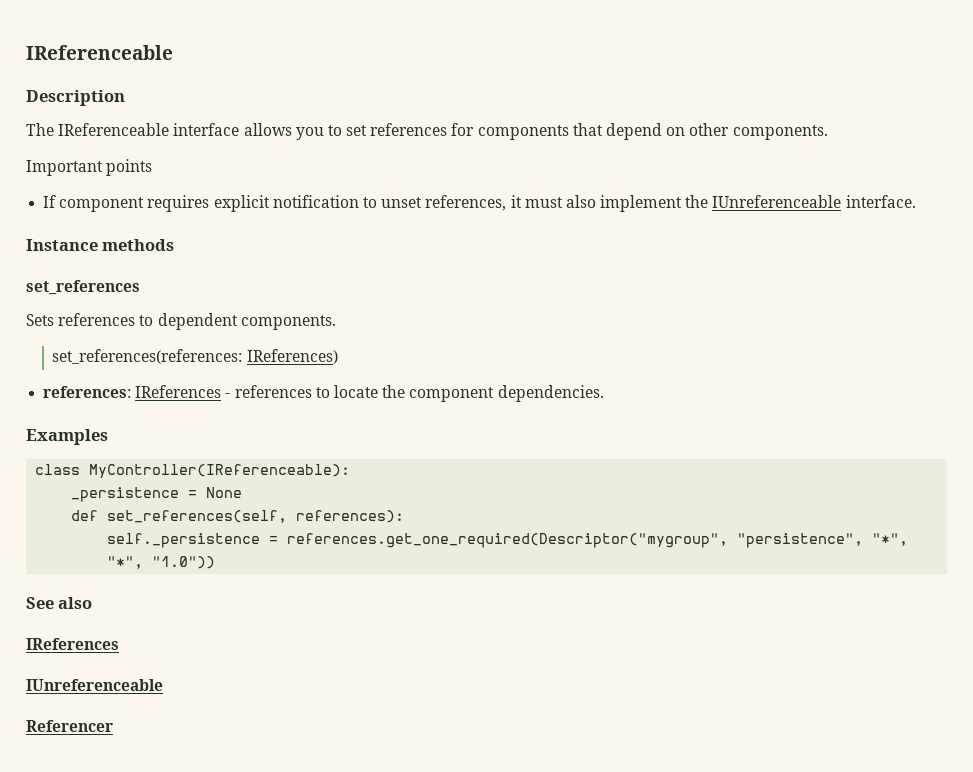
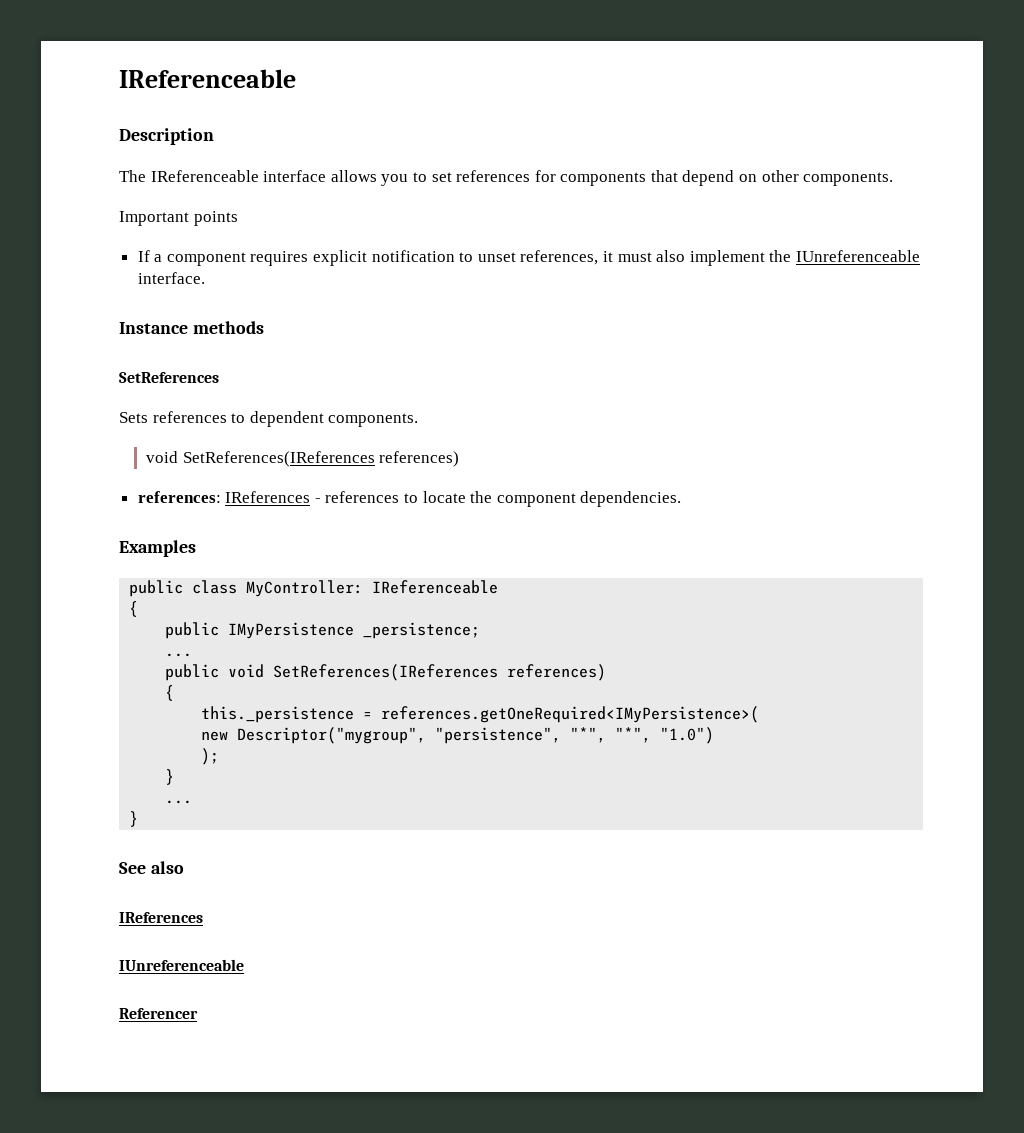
(57, 201) none -> [154,254,163,262] a
[26,280,140,295] set_references -> [119,372,219,383] SetReferences
[52,349,338,364] set_references(references: IReferences) -> [145,451,460,467] void SetReferences(IReferences references)
[35,464,351,478] [71,487,243,502] [71,510,405,523] [107,533,909,548] [107,556,216,569] class MyController(IReferenceable): // _persistence = None // def set_references(self, references): // self._persistence = references.get_one_required(Descriptor("mygroup", "persistence", "*", "*", "1.0")) -> [129,580,499,597] [129,601,139,617] [165,622,481,639] [165,653,193,657] [165,664,607,681] [165,685,175,701] [201,706,760,723] [201,727,715,744] [201,748,220,765] [165,769,175,785] [165,800,193,804] [129,811,139,827] public class MyController: IReferenceable // { // public IMyPersistence _persistence; // ... // public void SetReferences(IReferences references) // { // this._persistence = references.getOneRequired<IMyPersistence>( // new Descriptor("mygroup", "persistence", "*", "*", "1.0") // ); // } // ... // }

